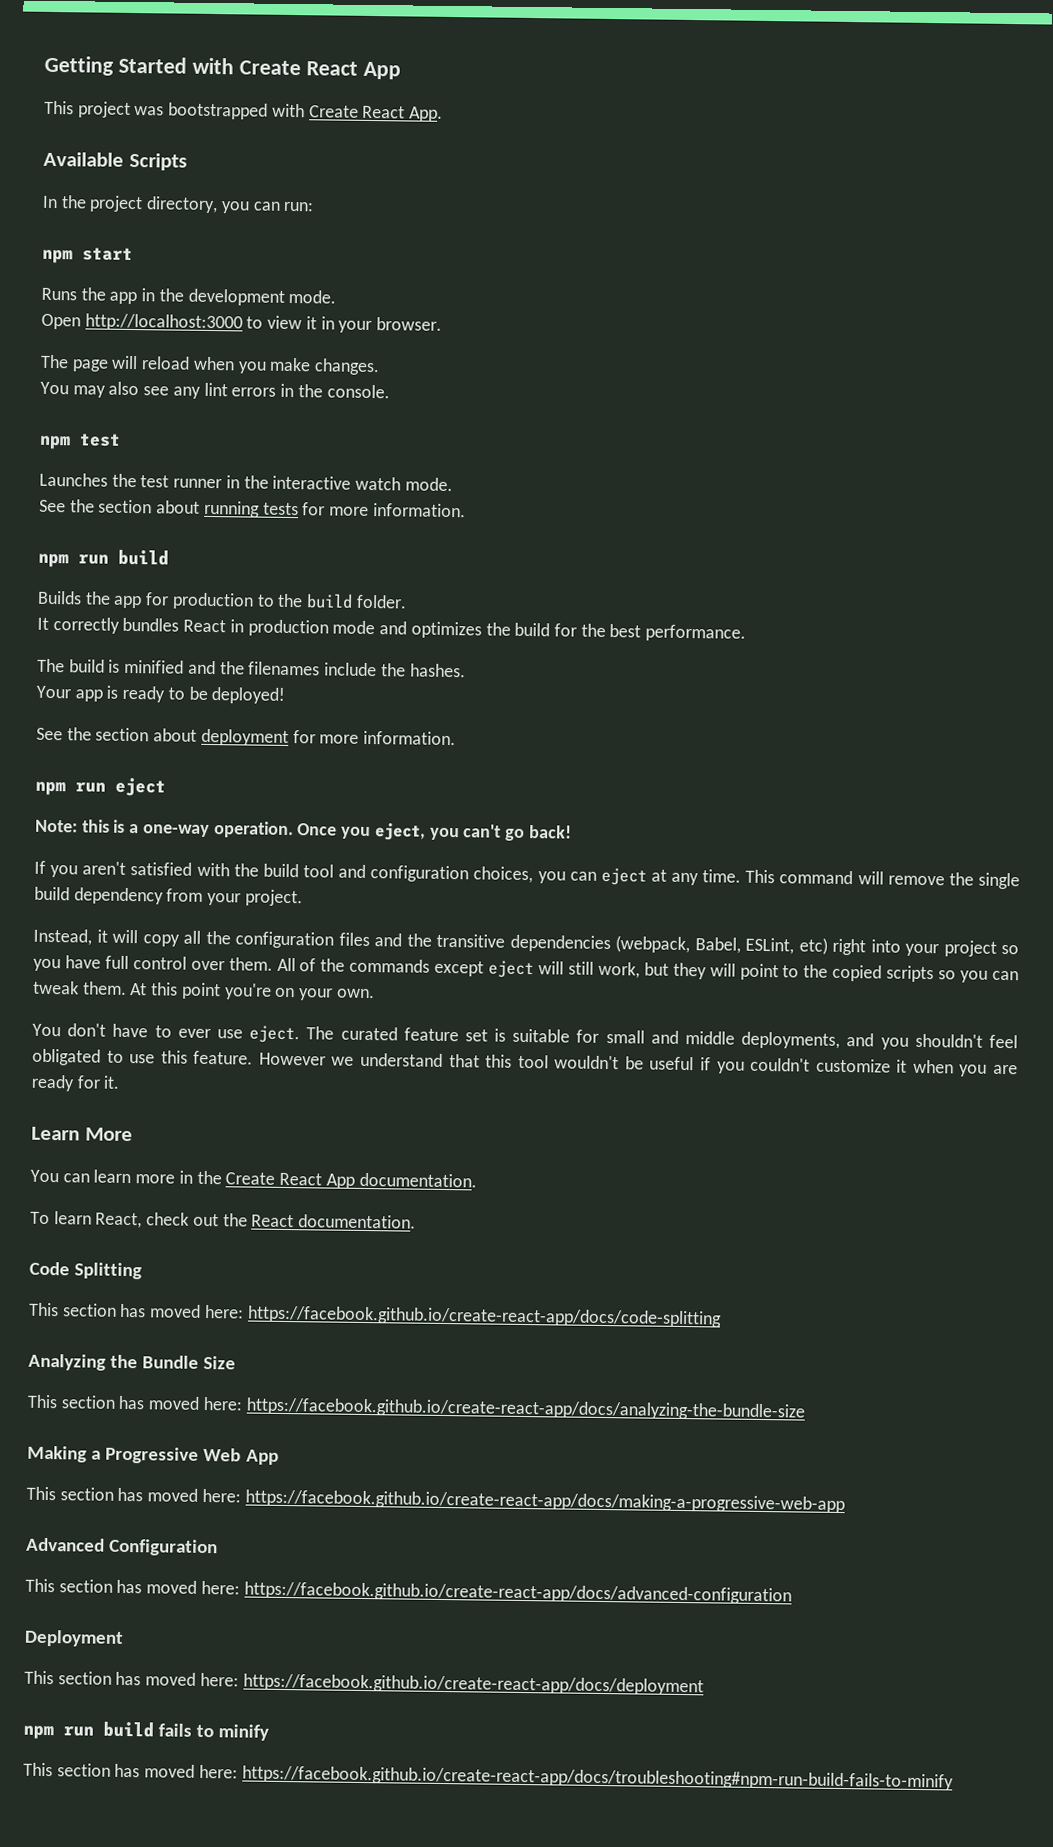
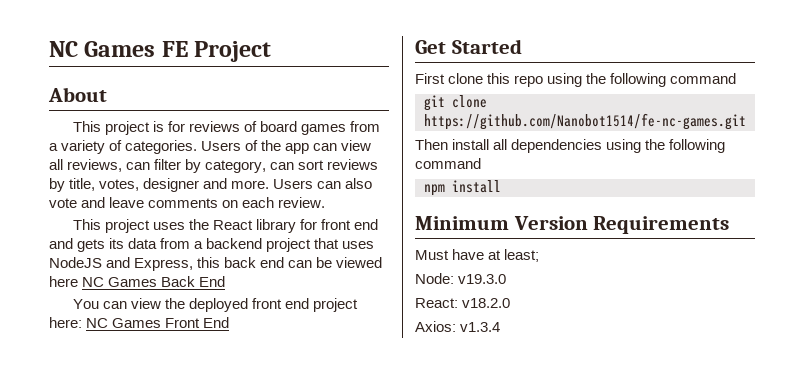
[44,55,401,80] [44,100,444,122] [43,151,187,171] [42,195,315,214] [42,247,133,264] [41,287,337,306] [41,313,443,334] [40,354,381,376] [40,381,390,399] [39,433,121,450] [39,472,453,492] [39,499,466,518] [38,549,169,568] [37,590,407,610] [37,617,747,642] [37,658,466,678] [36,685,286,704] [36,727,457,746] [35,777,166,797] [35,819,572,841] [34,860,1020,890] [34,886,303,907] [33,928,1019,957] [33,955,1019,983] [33,980,375,1001] [32,1023,1018,1050] [32,1048,1018,1077] [31,1074,121,1092] [31,1126,133,1142] [30,1169,477,1189] [30,1211,417,1229] [29,1261,143,1280] [29,1302,722,1328] [28,1353,237,1371] [27,1394,805,1421] [27,1445,279,1465] [26,1486,845,1514] [26,1537,219,1557] [25,1578,792,1605] [24,1629,124,1647] [24,1670,704,1696] [23,1721,270,1741] [23,1762,954,1791] Getting Started with Create React App // This project was bootstrapped with Create React App. // Available Scripts // In the project directory, you can run: // npm start // Runs the app in the development mode. // Open http://localhost:3000 to view it in your browser. // The page will reload when you make changes. // You may also see any lint errors in the console. // npm test // Launches the test runner in the interactive watch mode. // See the section about running tests for more information. // npm run build // Builds the app for production to the build folder. // It correctly bundles React in production mode and optimizes the build for the best performance. // The build is minified and the filenames include the hashes. // Your app is ready to be deployed! // See the section about deployment for more information. // npm run eject // Note: this is a one-way operation. Once you eject, you can't go back! // If you aren't satisfied with the build tool and configuration choices, you can eject at any time. This command will remove the single build dependency from your project. // Instead, it will copy all the configuration files and the transitive dependencies (webpack, Babel, ESLint, etc) right into your project so you have full control over them. All of the commands except eject will still work, but they will point to the copied scripts so you can tweak them. At this point you're on your own. // You don't have to ever use eject. The curated feature set is suitable for small and middle deployments, and you shouldn't feel obligated to use this feature. However we understand that this tool wouldn't be useful if you couldn't customize it when you are ready for it. // Learn More // You can learn more in the Create React App documentation. // To learn React, check out the React documentation. // Code Splitting // This section has moved here: https://facebook.github.io/create-react-app/docs/code-splitting // Analyzing the Bundle Size // This section has moved here: https://facebook.github.io/create-react-app/docs/analyzing-the-bundle-size // Making a Progressive Web App // This section has moved here: https://facebook.github.io/create-react-app/docs/making-a-progressive-web-app // Advanced Configuration // This section has moved here: https://facebook.github.io/create-react-app/docs/advanced-configuration // Deployment // This section has moved here: https://facebook.github.io/create-react-app/docs/deployment // npm run build fails to minify // This section has moved here: https://facebook.github.io/create-react-app/docs/troubleshooting#npm-run-build-fails-to-minify -> [49,41,272,62] [48,87,107,102] [72,121,381,135] [49,140,372,154] [49,159,379,173] [49,178,373,192] [49,197,326,208] [72,219,379,233] [49,238,375,252] [49,257,383,271] [49,276,226,287] [72,298,358,312] [49,317,230,328] [415,39,522,54] [415,73,737,87] [424,95,487,111] [424,113,746,130] [415,139,726,153] [415,158,481,169] [424,180,501,196] [415,216,730,234] [415,249,540,262] [415,273,507,284] [415,298,511,308] [415,321,501,332] NC Games FE Project // About // This project is for reviews of board games from a variety of categories. Users of the app can view all reviews, can filter by category, can sort reviews by title, votes, designer and more. Users can also vote and leave comments on each review. // This project uses the React library for front end and gets its data from a backend project that uses NodeJS and Express, this back end can be viewed here NC Games Back End // You can view the deployed front end project here: NC Games Front End // Get Started // First clone this repo using the following command // git clone https://github.com/Nanobot1514/fe-nc-games.git // Then install all dependencies using the following command // npm install // Minimum Version Requirements // Must have at least; // Node: v19.3.0 // React: v18.2.0 // Axios: v1.3.4

